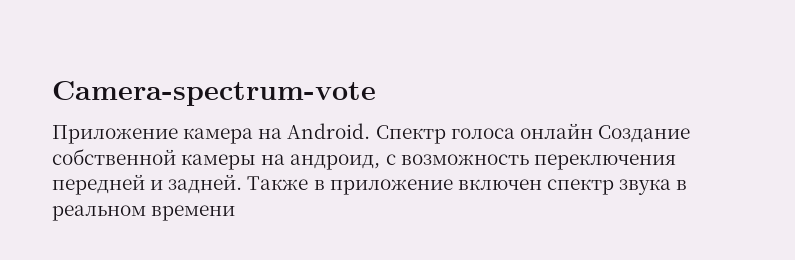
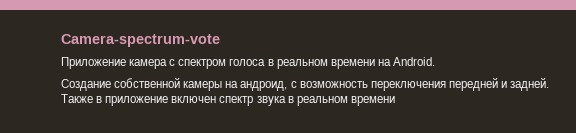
(254, 136) none -> [169,59,375,69] с спектром голоса в реальном времени
[375,123,593,144] Спектр голоса онлайн -> (435, 61) //

